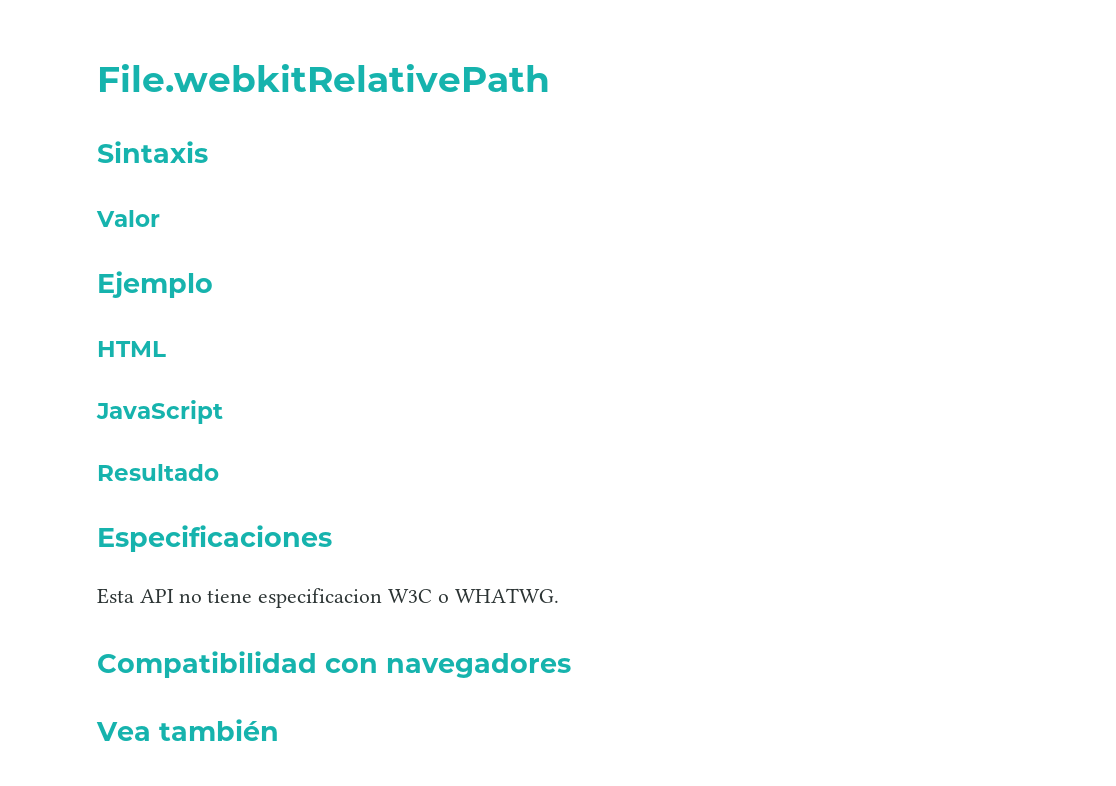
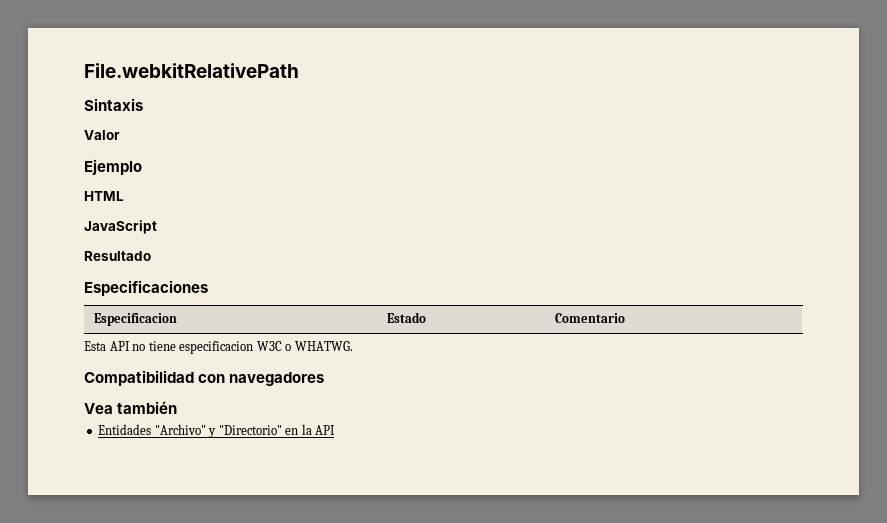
(332, 538) none -> [93,313,177,326] [386,312,426,323] [554,313,625,323] // Especificacion | Estado | Comentario
(279, 730) none -> [98,424,336,438] // Entidades "Archivo" y "Directorio" en la API

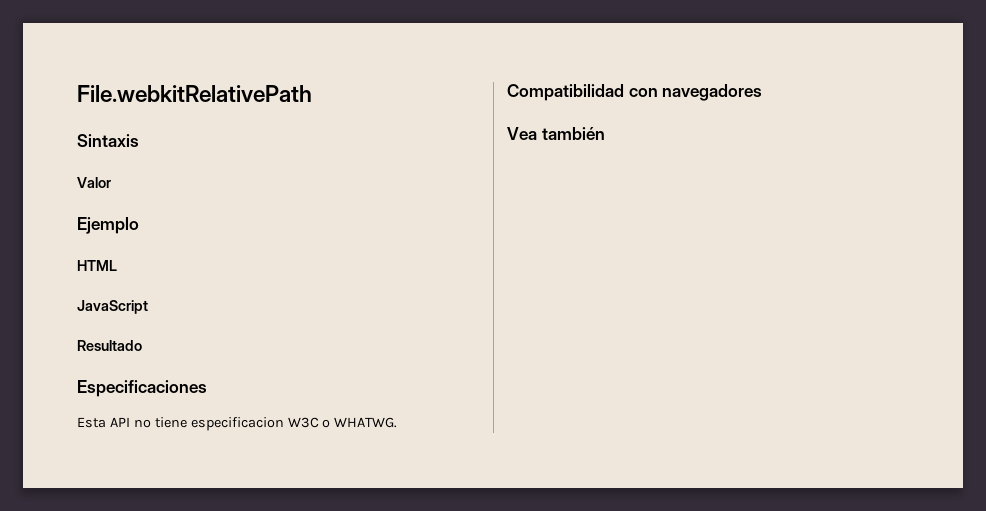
[93,313,177,326] [386,312,426,323] [554,313,625,323] // Especificacion | Estado | Comentario -> (207, 388) none
[98,424,336,438] // Entidades "Archivo" y "Directorio" en la API -> (605, 133) none

